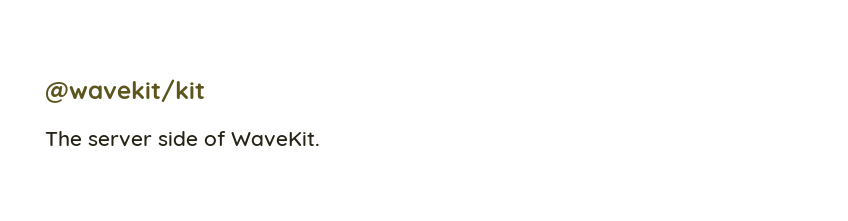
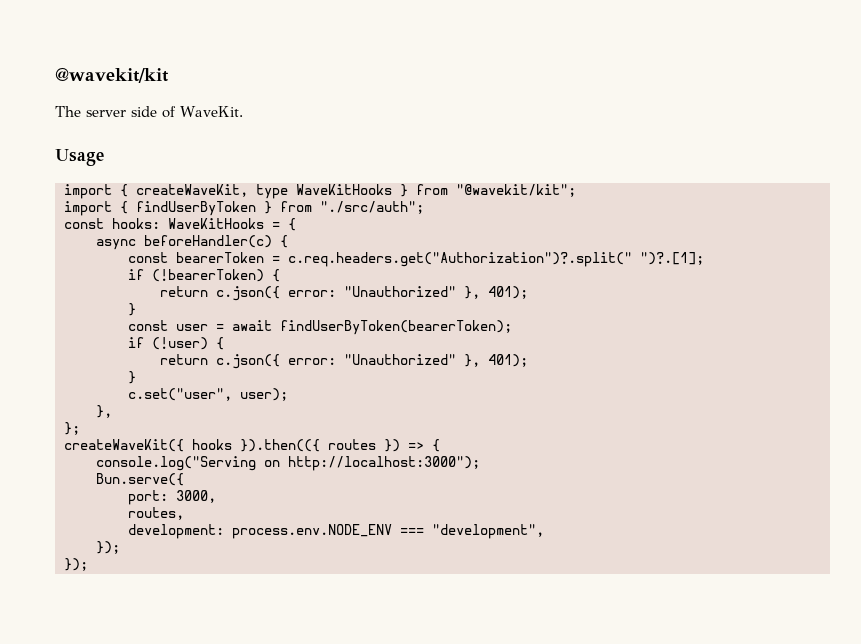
(320, 139) none -> [55,149,104,166] [64,184,576,199] [64,201,424,216] [64,218,296,231] [96,235,288,250] [128,252,704,267] [128,269,280,282] [160,286,528,301] [128,303,136,316] [128,320,512,335] [128,337,224,350] [160,354,528,369] [128,371,136,384] [128,388,288,401] [96,405,112,418] [64,422,80,435] [64,439,440,452] [96,456,480,471] [96,473,184,486] [128,490,216,505] [128,507,184,520] [128,524,544,539] [96,541,120,554] [64,558,88,571] // Usage // import { createWaveKit, type WaveKitHooks } from "@wavekit/kit"; // import { findUserByToken } from "./src/auth"; // const hooks: WaveKitHooks = { // async beforeHandler(c) { // const bearerToken = c.req.headers.get("Authorization")?.split(" ")?.[1]; // if (!bearerToken) { // return c.json({ error: "Unauthorized" }, 401); // } // const user = await findUserByToken(bearerToken); // if (!user) { // return c.json({ error: "Unauthorized" }, 401); // } // c.set("user", user); // }, // }; // createWaveKit({ hooks }).then(({ routes }) => { // console.log("Serving on http://localhost:3000"); // Bun.serve({ // port: 3000, // routes, // development: process.env.NODE_ENV === "development", // }); // });

